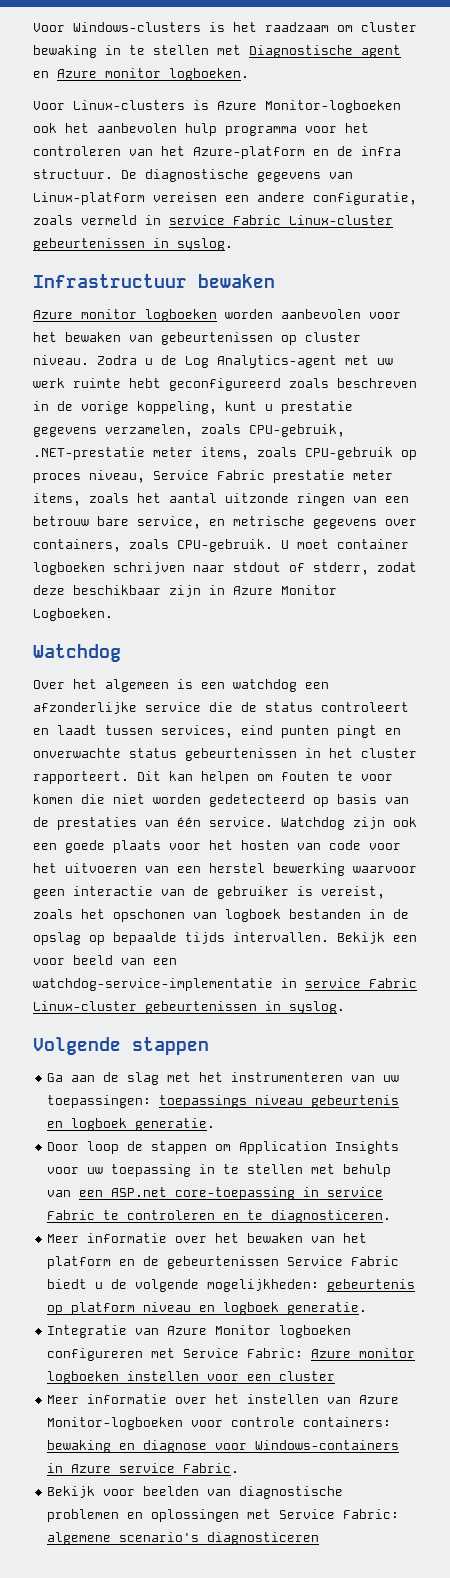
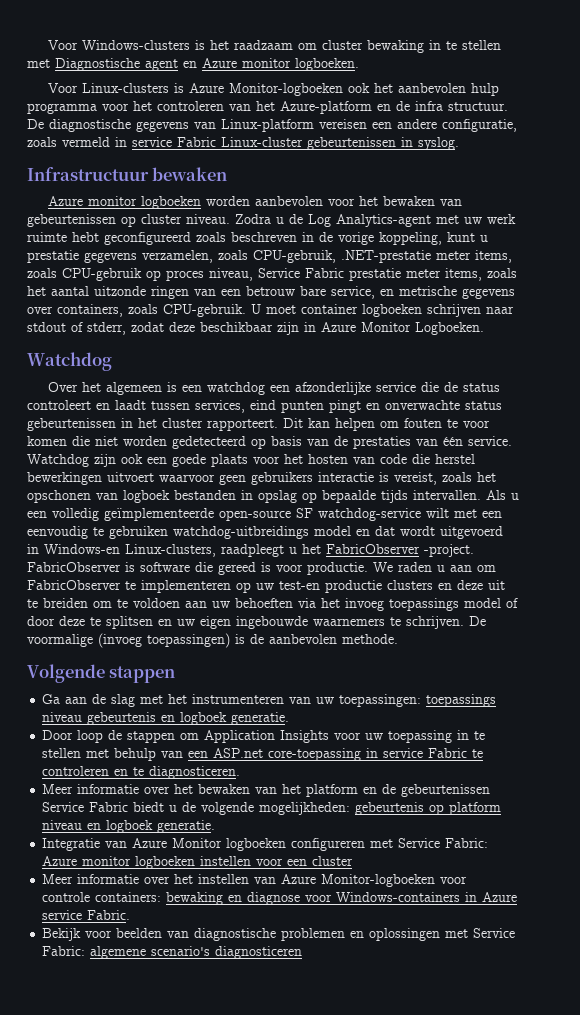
[369,843,401,850] [33,863,417,876] [33,886,289,899] voor het uitvoeren van een herstel bewerking waarvoor geen interactie van de gebruiker -> [412,454,475,464] [27,472,374,485] die herstel bewerkingen uitvoert waarvoor geen gebruikers interactie
[393,909,409,919] de -> (253, 495) none
[337,932,417,944] [33,955,177,965] [33,978,417,991] [33,1001,345,1014] Bekijk een voor beeld van een watchdog-service-implementatie in service Fabric Linux-cluster gebeurtenissen in syslog. -> [486,490,519,500] [27,508,502,521] [27,526,503,539] [27,544,474,557] [27,562,496,575] [27,580,505,593] [27,598,518,611] [27,616,486,629] [27,633,398,648] Als u een volledig geïmplementeerde open-source SF watchdog-service wilt met een eenvoudig te gebruiken watchdog-uitbreidings model en dat wordt uitgevoerd in Windows-en Linux-clusters, raadpleegt u het FabricObserver -project. FabricObserver is software die gereed is voor productie. We raden u aan om FabricObserver te implementeren op uw test-en productie clusters en deze uit te breiden om te voldoen aan uw behoeften via het invoeg toepassings model of door deze te splitsen en uw eigen ingebouwde waarnemers te schrijven. De voormalige (invoeg toepassingen) is de aanbevolen methode.

